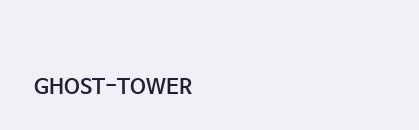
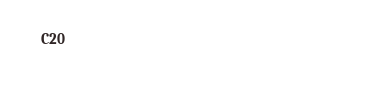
[34,78,192,94] GHOST-TOWER -> [41,33,65,44] C20

